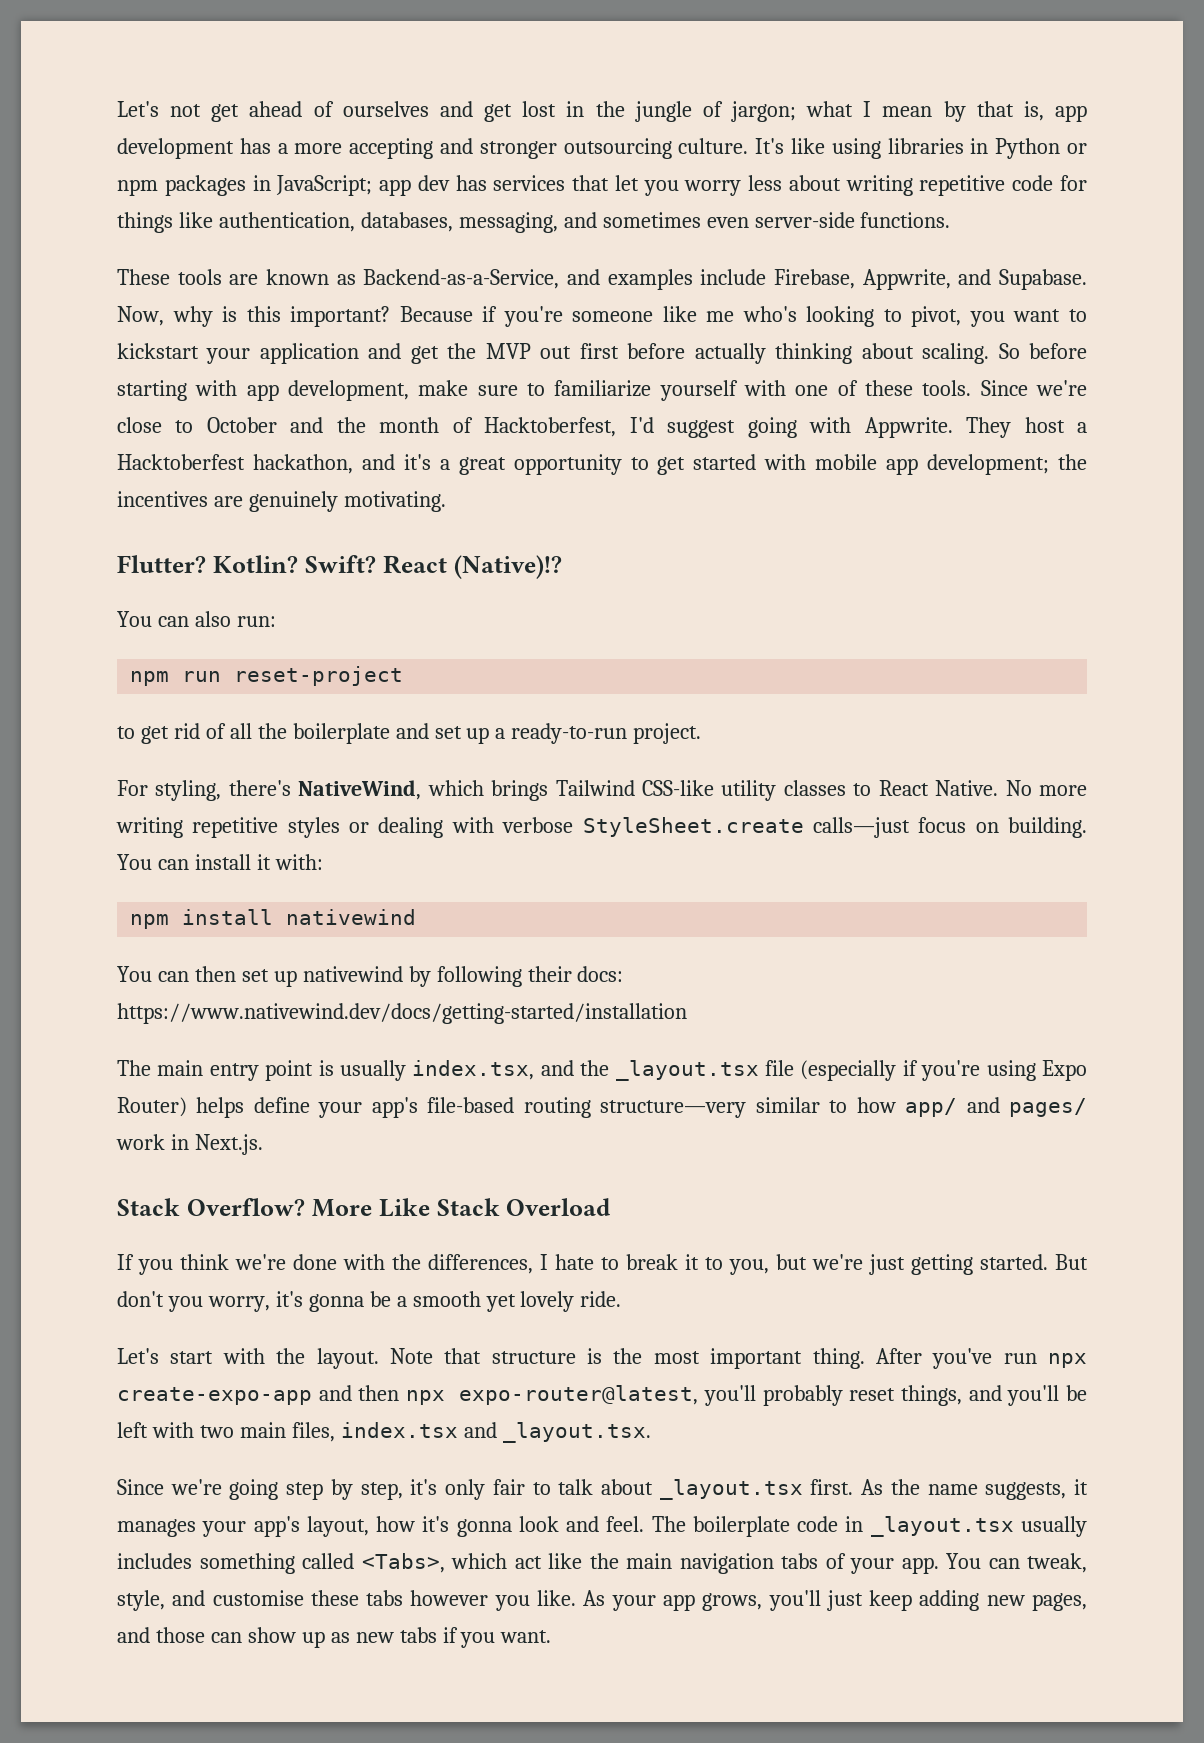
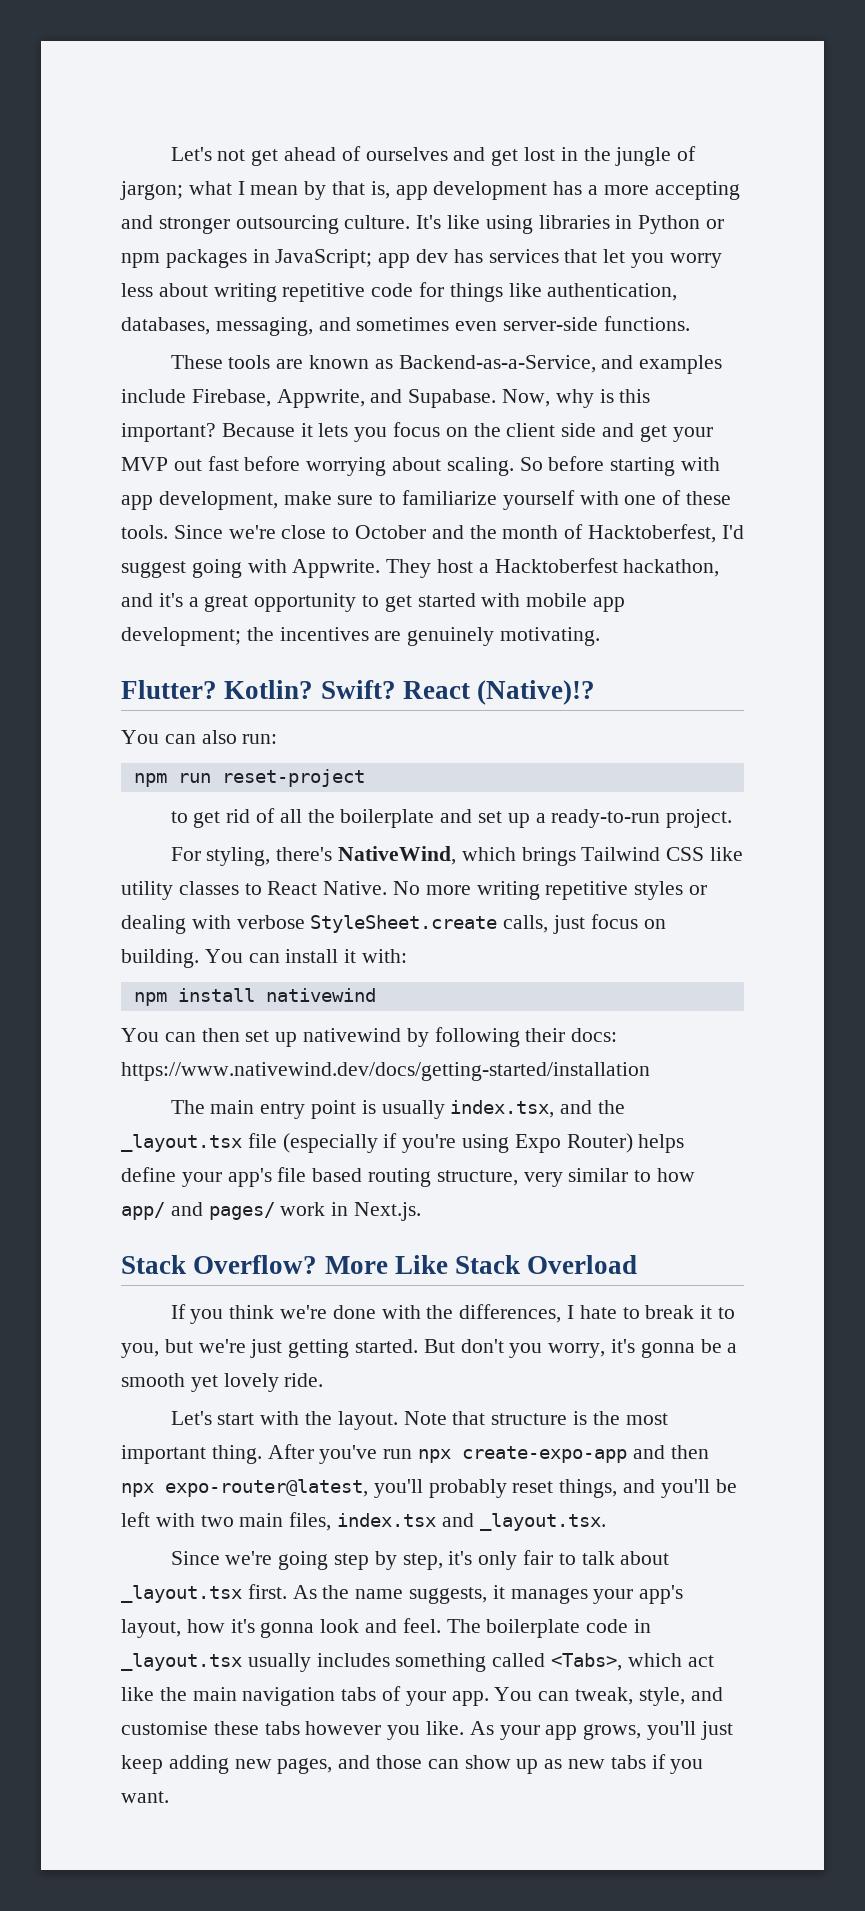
[482,306,1087,327] [117,343,477,364] if you're someone like me who's looking to pivot, you want to kickstart your application and get the -> [300,422,713,442] it lets you focus on the client side and get your
[579,343,853,364] first before actually thinking -> [207,456,387,476] fast before worrying
[642,780,715,796] CSS-like -> [666,847,743,861] CSS like
[812,817,910,838] calls—just -> [503,915,586,934] calls, just
[427,1097,747,1118] file-based routing structure—very -> [277,1167,563,1187] file based routing structure, very

